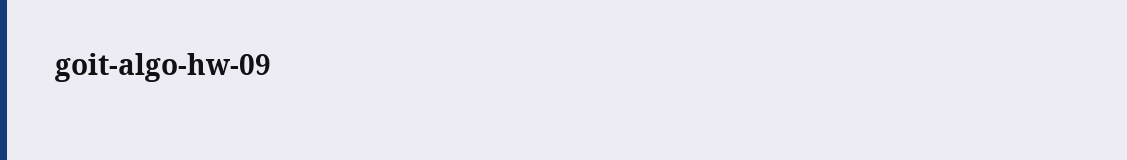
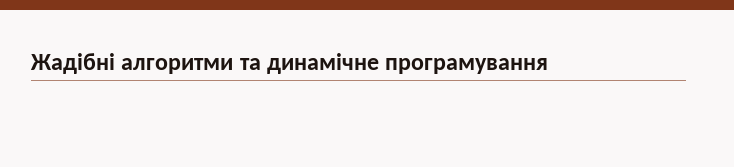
[55,53,271,82] goit-algo-hw-09 -> [30,53,549,74] Жадібні алгоритми та динамічне програмування

